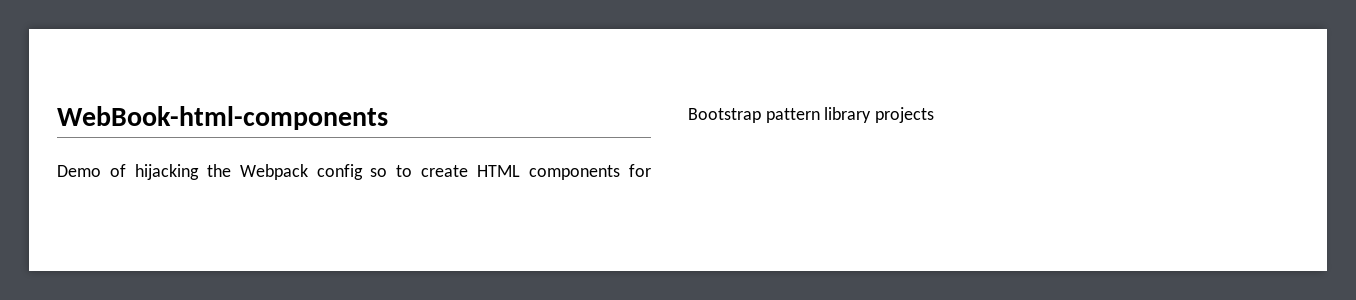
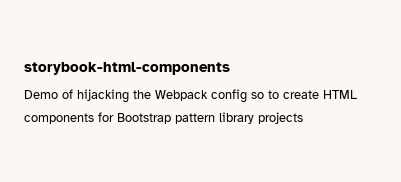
[57,106,388,130] WebBook-html-components -> [24,62,230,75] storybook-html-components

